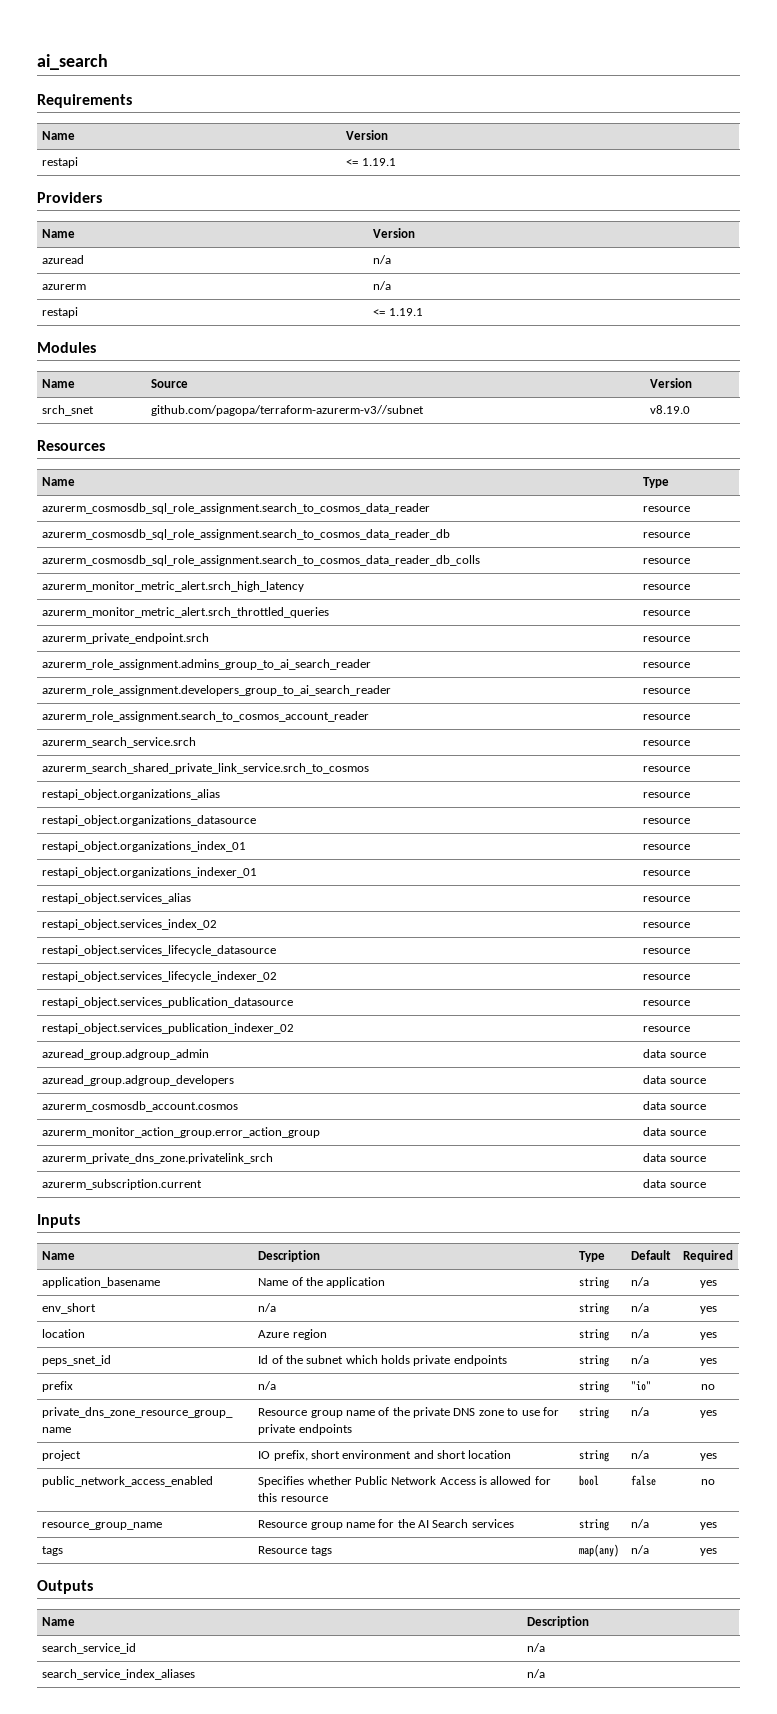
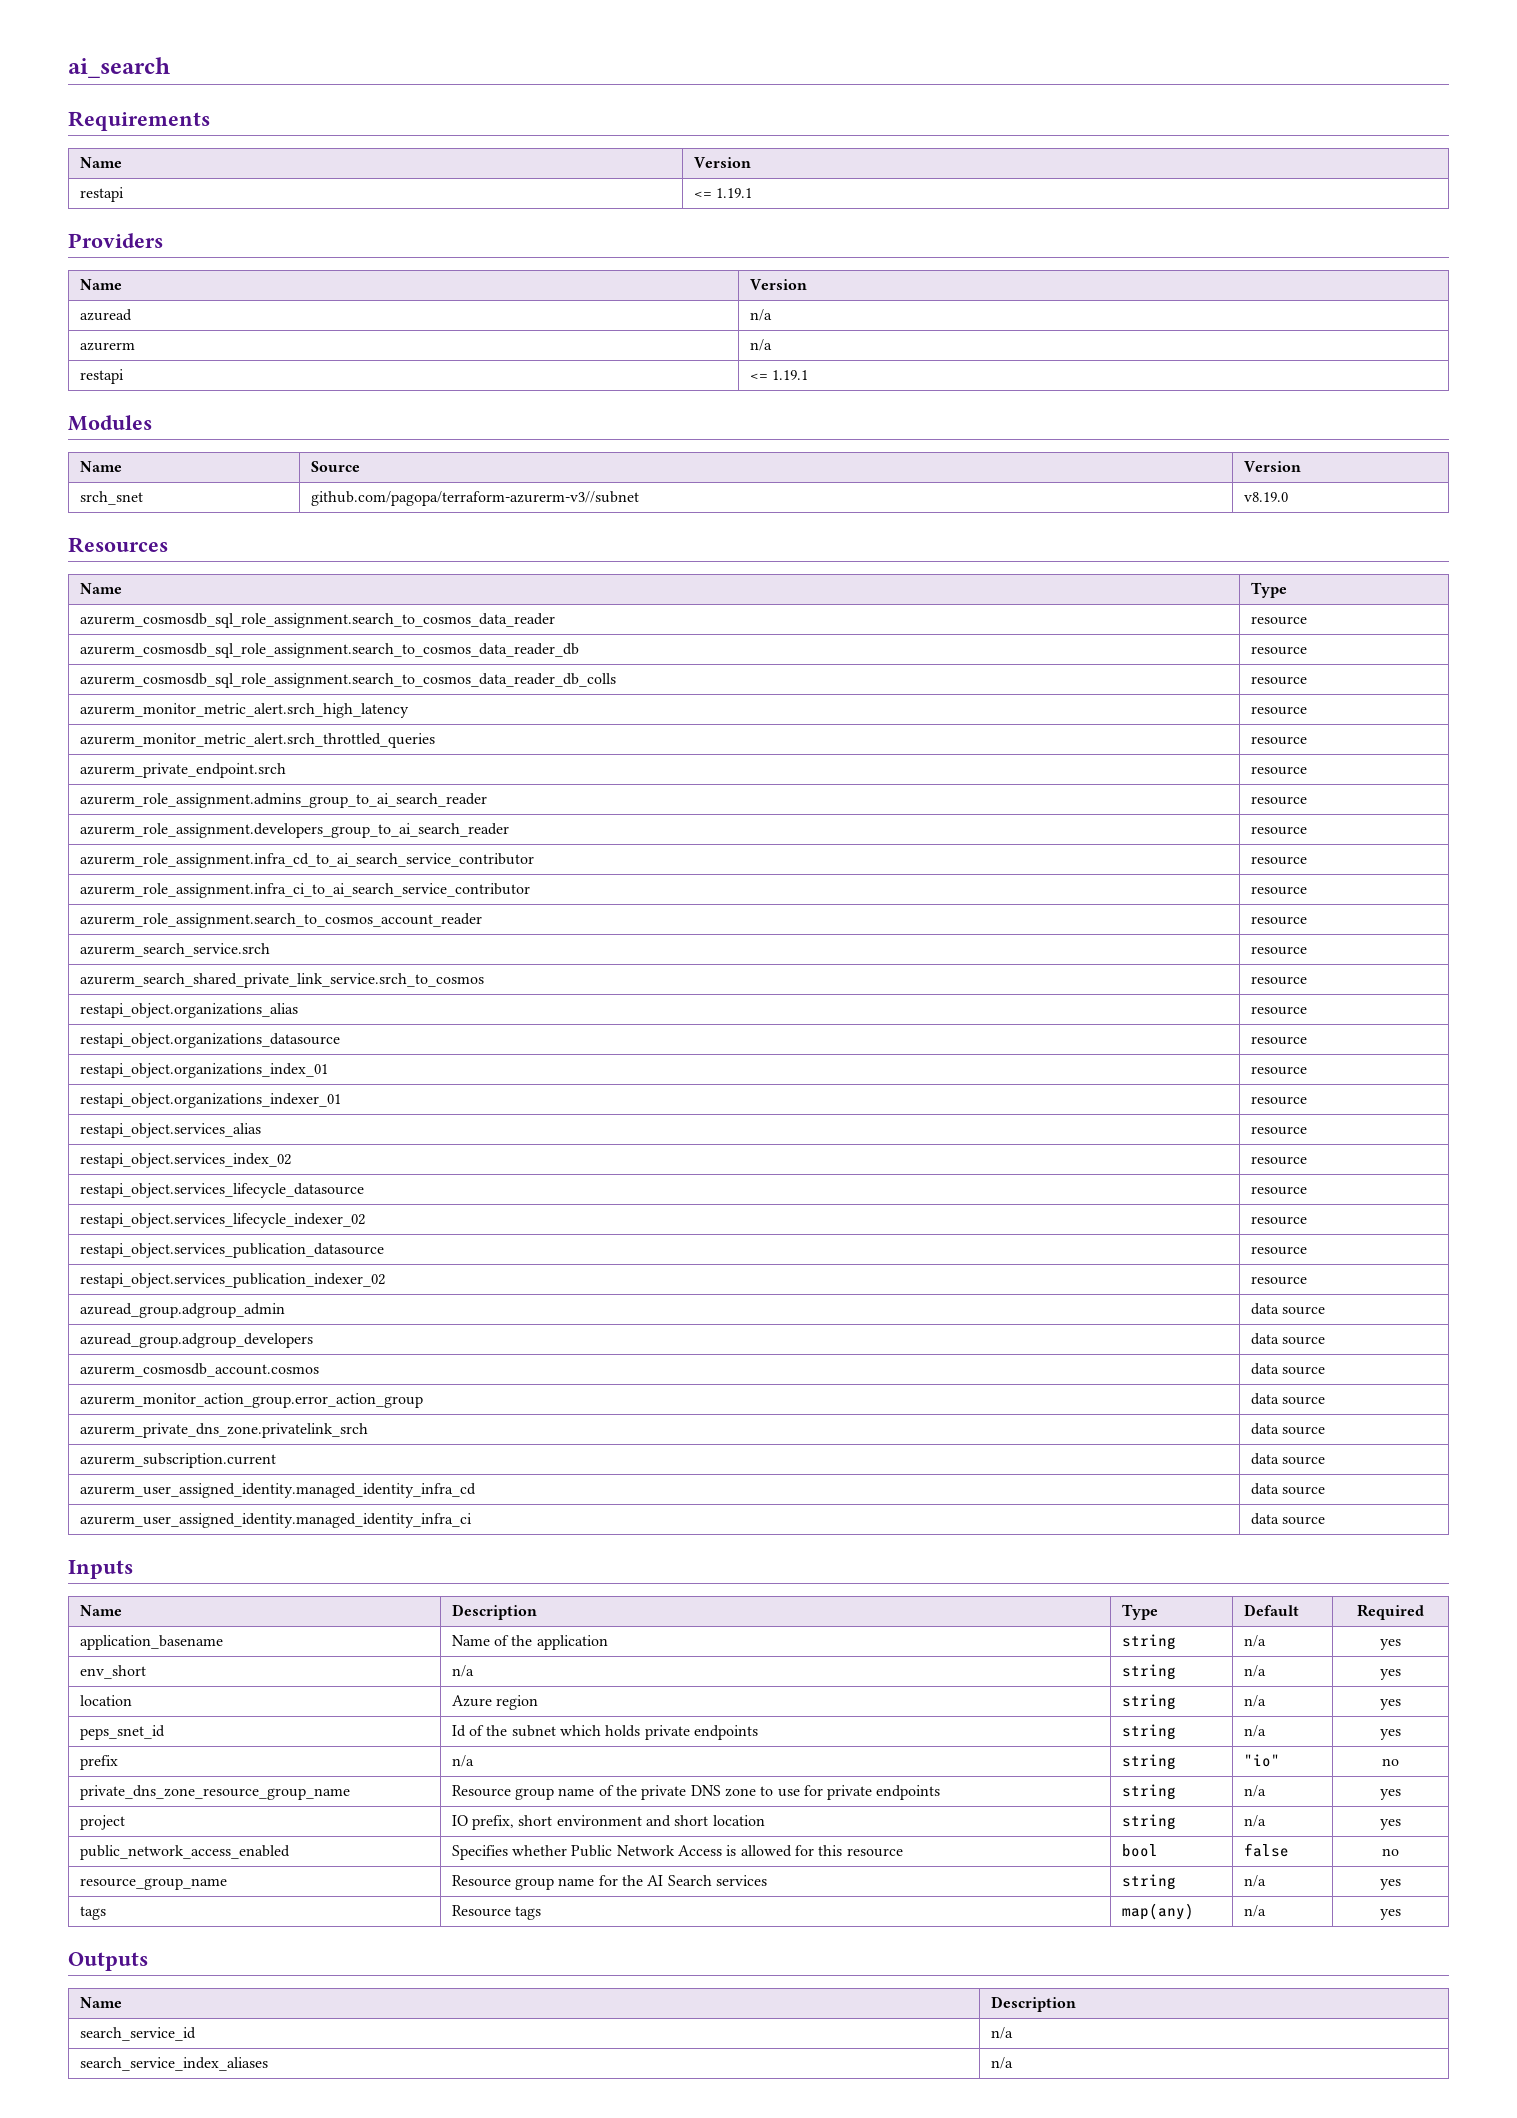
(691, 691) none -> [79,853,534,868] [1250,856,1307,865] [79,883,530,898] [1250,886,1307,895] // azurerm_role_assignment.infra_cd_to_ai_search_service_contributor | resource // azurerm_role_assignment.infra_ci_to_ai_search_service_contributor | resource
(706, 1185) none -> [79,1483,476,1498] [1250,1483,1325,1495] [79,1513,472,1528] [1250,1513,1325,1525] // azurerm_user_assigned_identity.managed_identity_infra_cd | data source // azurerm_user_assigned_identity.managed_identity_infra_ci | data source

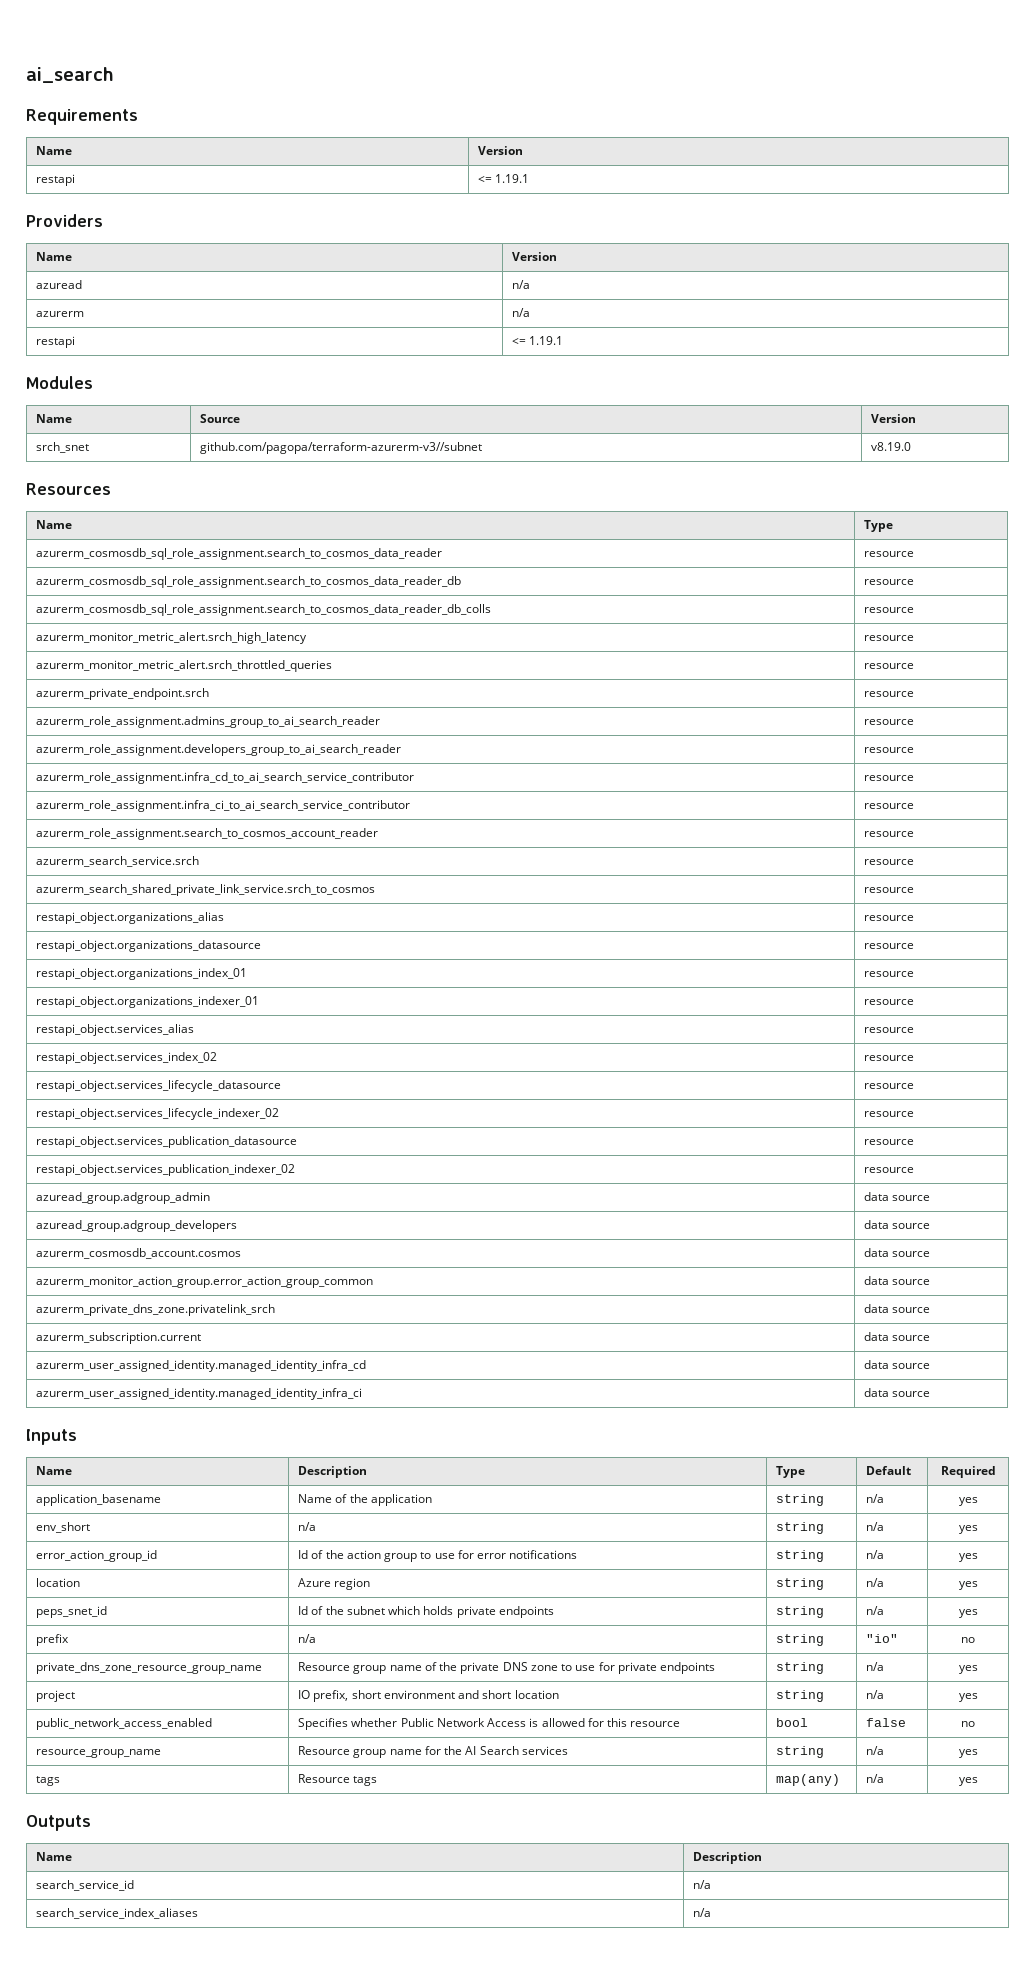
[79,1393,423,1408] azurerm_monitor_action_group.error_action_group -> [36,1276,374,1288] azurerm_monitor_action_group.error_action_group_common
(1401, 1674) none -> [36,1550,158,1562] [298,1550,578,1562] [776,1550,825,1562] [866,1550,885,1559] [958,1553,978,1562] // error_action_group_id | Id of the action group to use for error notifications | string | n/a | yes

